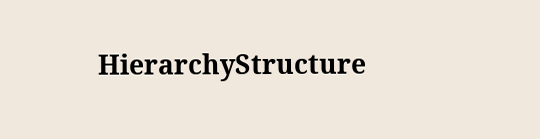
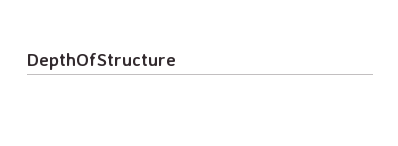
[97,52,367,82] HierarchyStructure -> [27,53,176,70] DepthOfStructure

